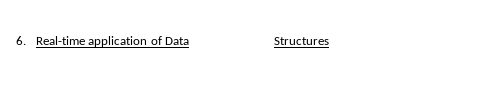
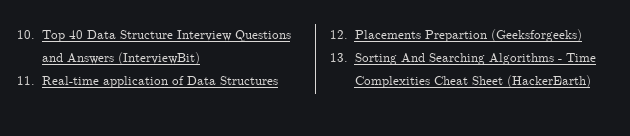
[16,36,26,45] 6. -> [17,30,291,42] [41,52,200,65] [17,76,35,85] 10. Top 40 Data Structure Interview Questions and Answers (InterviewBit) // 11.
(329, 41) none -> [330,29,582,42] [330,53,596,65] [354,75,591,88] // 12. Placements Prepartion (Geeksforgeeks) // 13. Sorting And Searching Algorithms - Time Complexities Cheat Sheet (HackerEarth)

